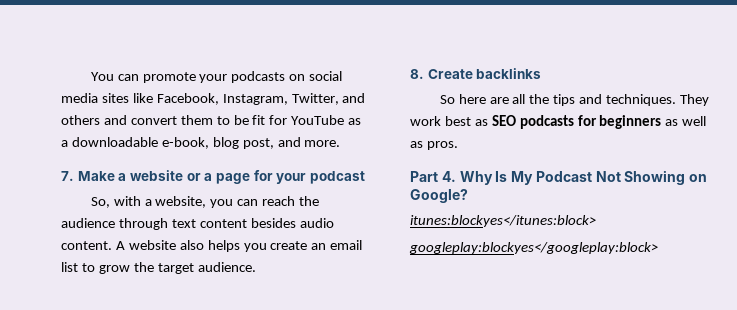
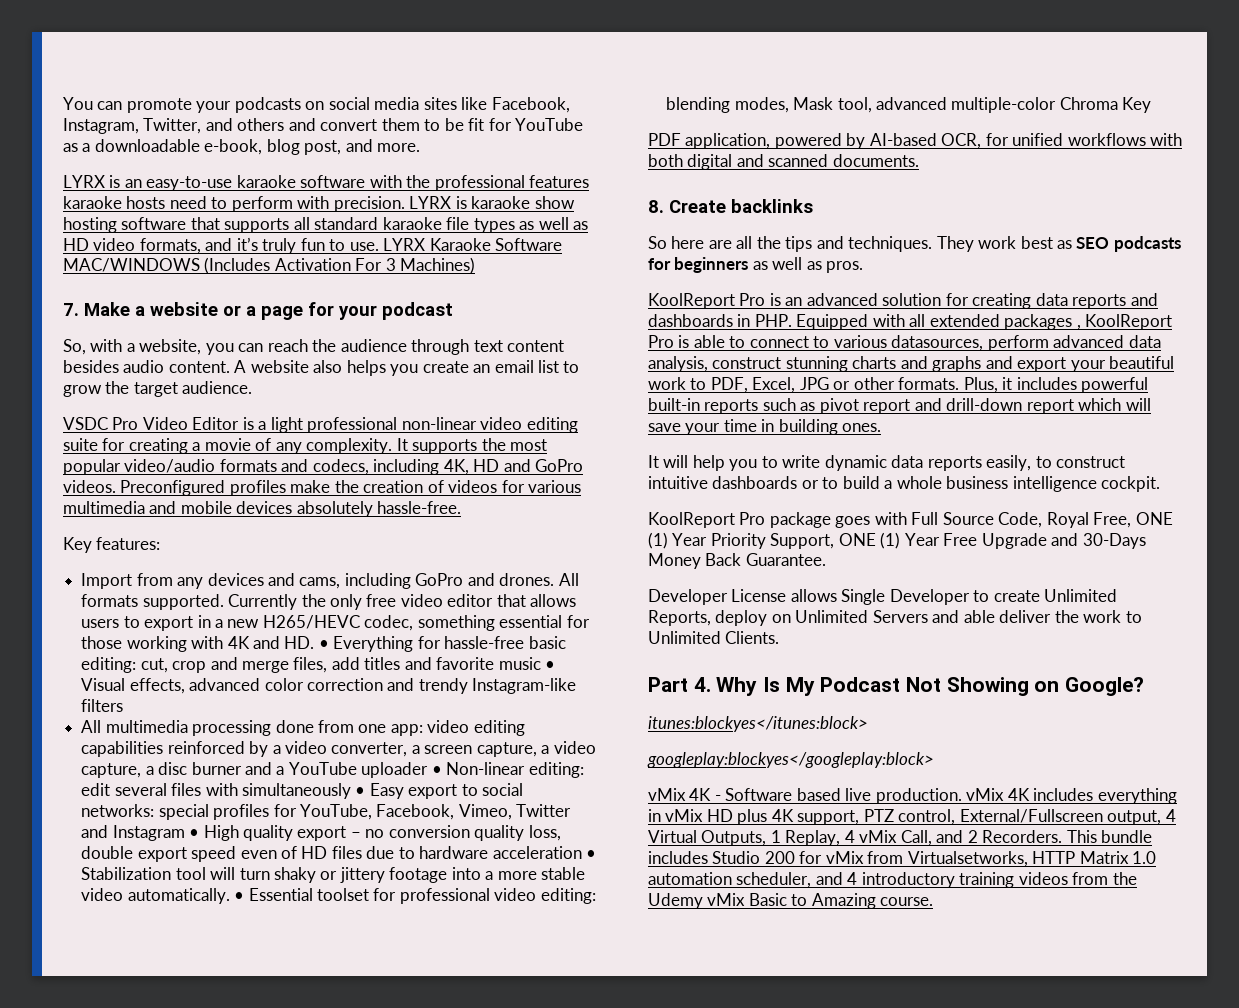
(341, 143) none -> [63,175,590,191] [63,196,575,212] [63,217,589,233] [63,237,563,254] [63,257,476,274] // LYRX is an easy-to-use karaoke software with the professional features karaoke hosts need to perform with precision. LYRX is karaoke show hosting software that supports all standard karaoke file types as well as HD video formats, and it’s truly fun to use. LYRX Karaoke Software MAC/WINDOWS (Includes Activation For 3 Machines)
(256, 267) none -> [63,417,578,433] [63,438,548,454] [63,459,584,475] [63,480,582,496] [63,501,462,517] [63,537,161,553] [81,573,579,589] [81,594,577,610] [81,615,590,631] [81,636,566,652] [81,657,556,673] [81,678,577,694] [81,699,124,712] [81,720,525,736] [81,741,596,757] [81,762,584,778] [81,783,524,799] [81,804,572,820] [81,825,561,841] [81,846,597,862] [81,867,586,883] [81,888,596,904] [666,97,1152,113] [648,133,1183,149] [648,154,919,170] // VSDC Pro Video Editor is a light professional non-linear video editing suite for creating a movie of any complexity. It supports the most popular video/audio formats and codecs, including 4K, HD and GoPro videos. Preconfigured profiles make the creation of videos for various multimedia and mobile devices absolutely hassle-free. // Key features: // Import from any devices and cams, including GoPro and drones. All formats supported. Сurrently the only free video editor that allows users to export in a new H265/HEVC codec, something essential for those working with 4K and HD. • Everything for hassle-free basic editing: cut, crop and merge files, add titles and favorite music • Visual effects, advanced color correction and trendy Instagram-like filters // All multimedia processing done from one app: video editing capabilities reinforced by a video converter, a screen capture, a video capture, a disc burner and a YouTube uploader • Non-linear editing: edit several files with simultaneously • Easy export to social networks: special profiles for YouTube, Facebook, Vimeo, Twitter and Instagram • High quality export – no conversion quality loss, double export speed even of HD files due to hardware acceleration • Stabilization tool will turn shaky or jittery footage into a more stable video automatically. • Essential toolset for professional video editing: blending modes, Mask tool, advanced multiple-color Chroma Key // PDF application, powered by AI-based OCR, for unified workflows with both digital and scanned documents.
(458, 145) none -> [648,293,1158,309] [648,314,1173,330] [648,335,1161,351] [648,356,1175,372] [648,377,1149,393] [648,398,1151,414] [648,419,882,435] [648,455,1126,471] [648,476,1161,492] [648,512,1173,528] [648,532,1146,549] [648,553,826,569] [648,589,1118,605] [648,610,1142,626] [648,631,780,644] // KoolReport Pro is an advanced solution for creating data reports and dashboards in PHP. Equipped with all extended packages , KoolReport Pro is able to connect to various datasources, perform advanced data analysis, construct stunning charts and graphs and export your beautiful work to PDF, Excel, JPG or other formats. Plus, it includes powerful built-in reports such as pivot report and drill-down report which will save your time in building ones. // It will help you to write dynamic data reports easily, to construct intuitive dashboards or to build a whole business intelligence cockpit. // KoolReport Pro package goes with Full Source Code, Royal Free, ONE (1) Year Priority Support, ONE (1) Year Free Upgrade and 30-Days Money Back Guarantee. // Developer License allows Single Developer to create Unlimited Reports, deploy on Unlimited Servers and able deliver the work to Unlimited Clients.
(658, 248) none -> [648,788,1177,804] [648,809,1176,825] [648,830,1153,846] [648,851,1157,867] [648,872,1137,888] [648,893,934,909] // vMix 4K - Software based live production. vMix 4K includes everything in vMix HD plus 4K support, PTZ control, External/Fullscreen output, 4 Virtual Outputs, 1 Replay, 4 vMix Call, and 2 Recorders. This bundle includes Studio 200 for vMix from Virtualsetworks, HTTP Matrix 1.0 automation scheduler, and 4 introductory training videos from the Udemy vMix Basic to Amazing course.

